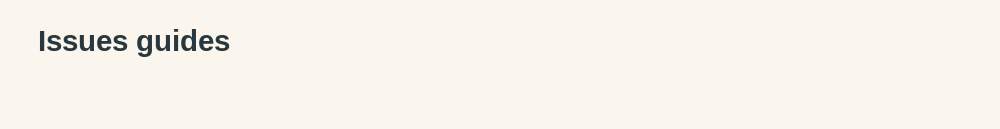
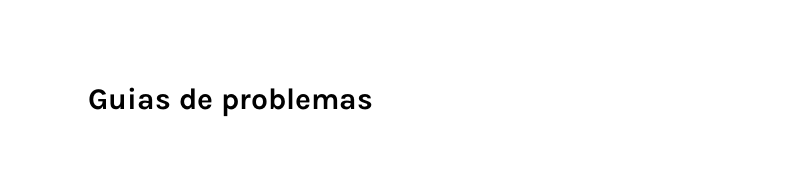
[38,29,230,57] Issues guides -> [88,87,374,117] Guias de problemas

